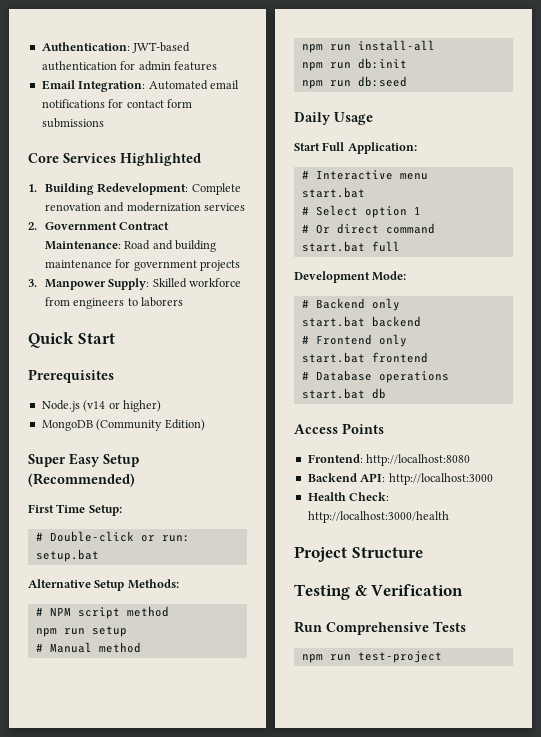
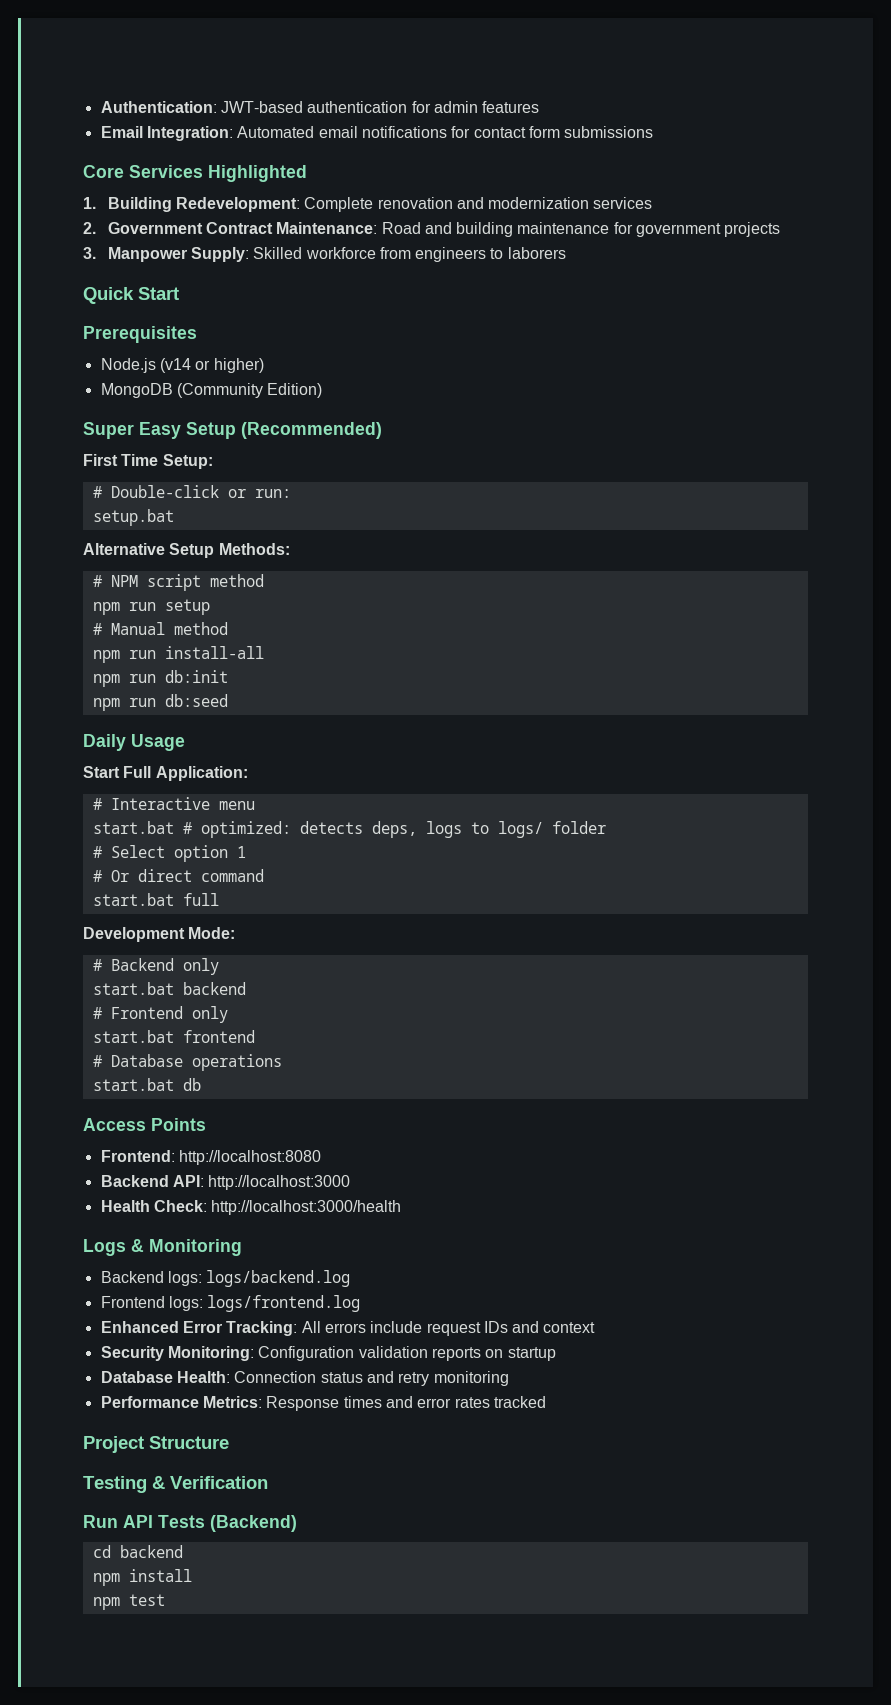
(365, 192) none -> [182,821,606,838] # optimized: detects deps, logs to logs/ folder
(449, 517) none -> [83,1239,242,1256] [100,1270,351,1287] [100,1295,361,1312] [100,1321,596,1336] [100,1346,556,1361] [100,1371,509,1386] [100,1396,546,1411] // Logs & Monitoring // Backend logs: logs/backend.log // Frontend logs: logs/frontend.log // Enhanced Error Tracking: All errors include request IDs and context // Security Monitoring: Configuration validation reports on startup // Database Health: Connection status and retry monitoring // Performance Metrics: Response times and error rates tracked
[326,622,429,635] Comprehensive -> [123,1515,153,1528] API
[301,651,442,663] // npm run test-project -> [210,1515,297,1532] [92,1545,183,1558] [92,1569,192,1586] [92,1594,165,1610] (Backend) // cd backend // npm install // npm test

